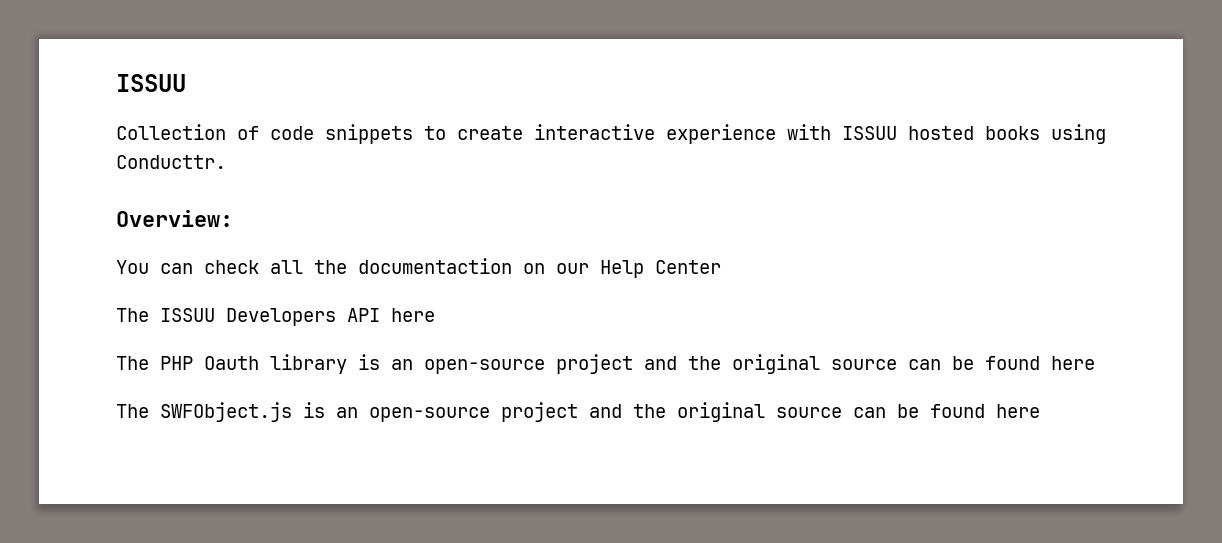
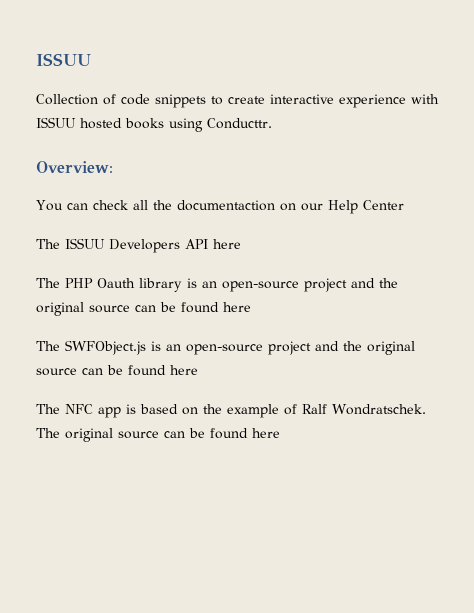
(1040, 411) none -> [36,404,426,418] [36,428,280,442] // The NFC app is based on the example of Ralf Wondratschek. The original source can be found here

